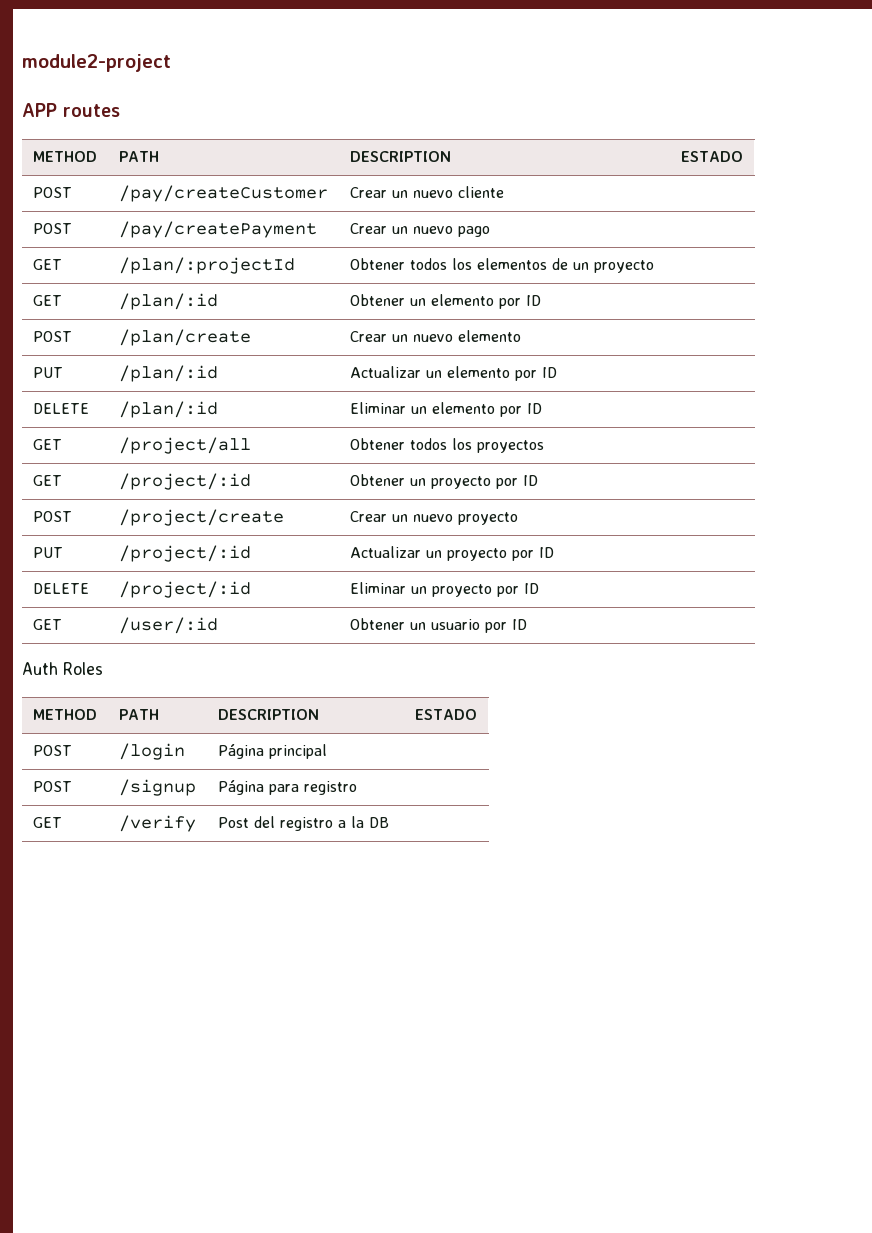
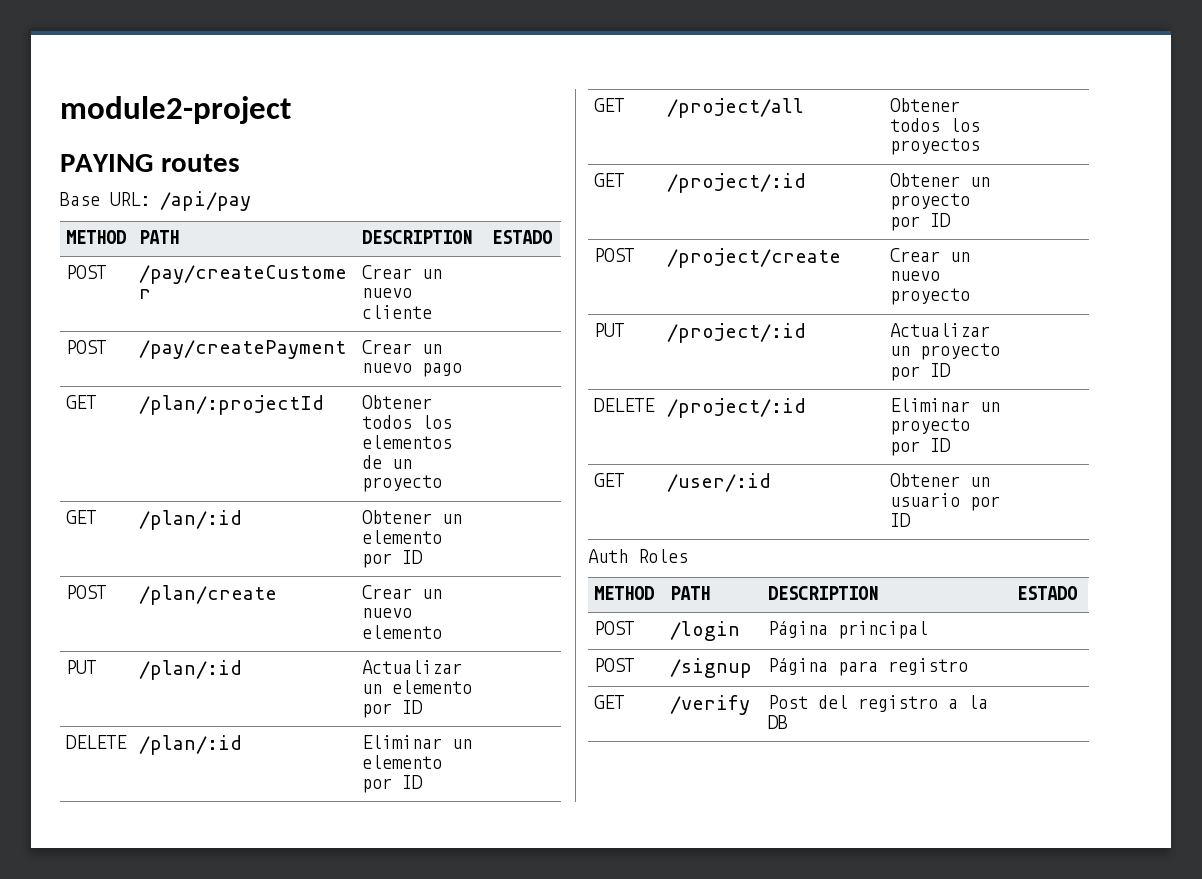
[22,103,57,117] APP -> [60,154,153,172] PAYING
(120, 110) none -> [60,191,251,211] // Base URL: /api/pay

